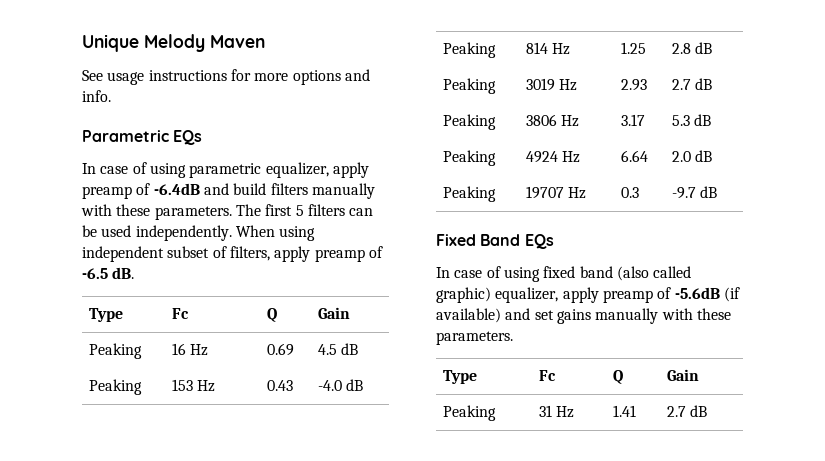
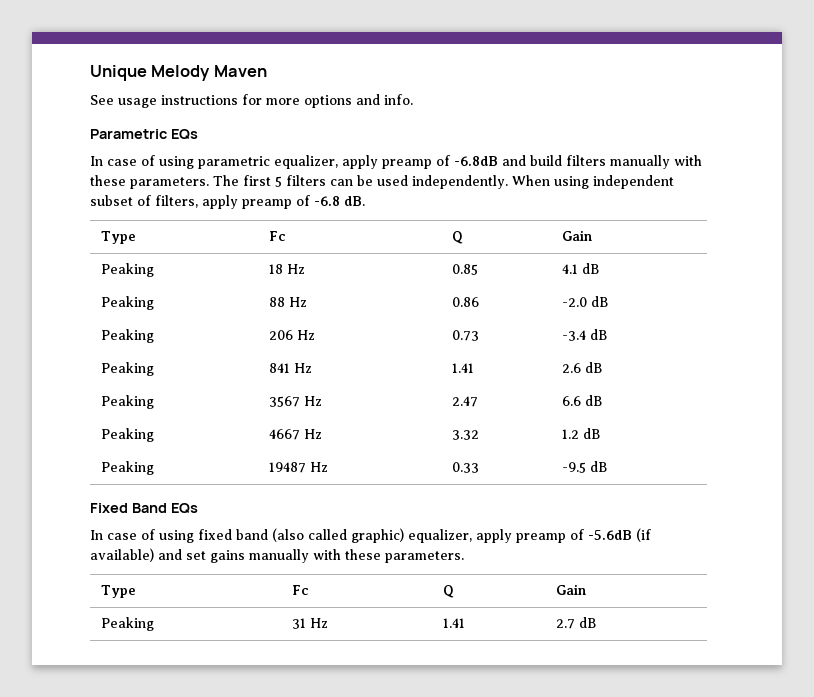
[153,183,200,195] -6.4dB -> [454,156,498,166] -6.8dB
[82,268,108,279] -6.5 -> [314,196,340,206] -6.8
[171,343,208,356] [266,343,294,356] [317,343,358,355] [88,379,142,395] [171,379,215,392] [266,380,293,391] [317,379,363,391] [442,42,496,58] [525,42,570,55] [620,42,646,54] [671,42,712,54] [442,78,496,94] [525,78,577,91] [620,79,647,91] [671,78,712,90] [442,114,496,130] [525,114,579,127] [620,114,645,126] [671,114,711,126] [442,150,496,166] [525,151,580,163] [620,150,648,162] [671,150,712,162] [442,186,496,202] [525,186,586,199] [620,187,639,198] [671,187,696,199] 16 Hz | 0.69 | 4.5 dB // Peaking | 153 Hz | 0.43 | -4.0 dB // Peaking | 814 Hz | 1.25 | 2.8 dB // Peaking | 3019 Hz | 2.93 | 2.7 dB // Peaking | 3806 Hz | 3.17 | 5.3 dB // Peaking | 4924 Hz | 6.64 | 2.0 dB // Peaking | 19707 Hz | 0.3 | -9.7 -> [268,264,305,274] [451,264,478,275] [561,263,599,274] [100,296,154,310] [268,297,307,307] [451,297,479,307] [561,296,608,307] [100,329,154,343] [268,330,315,340] [451,330,479,341] [561,329,607,341] [100,362,154,376] [268,363,312,373] [451,363,474,373] [561,362,602,373] [100,395,154,409] [268,396,322,407] [451,396,478,407] [561,395,602,406] [100,428,154,442] [268,429,322,440] [451,430,479,440] [561,428,600,439] [100,461,154,475] [268,462,328,473] [451,462,479,473] [561,462,586,473] 18 Hz | 0.85 | 4.1 dB // Peaking | 88 Hz | 0.86 | -2.0 dB // Peaking | 206 Hz | 0.73 | -3.4 dB // Peaking | 841 Hz | 1.41 | 2.6 dB // Peaking | 3567 Hz | 2.47 | 6.6 dB // Peaking | 4667 Hz | 3.32 | 1.2 dB // Peaking | 19487 Hz | 0.33 | -9.5

